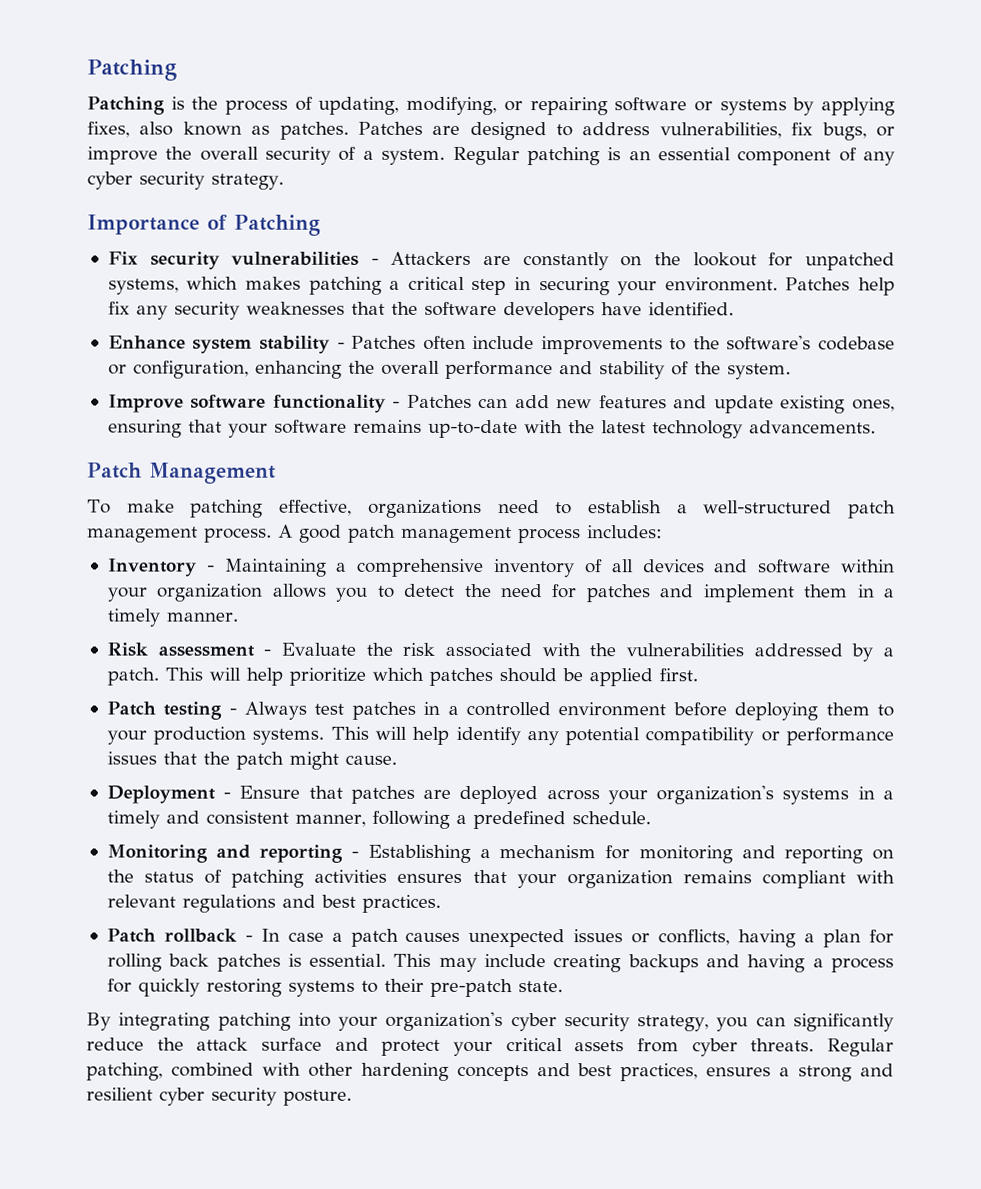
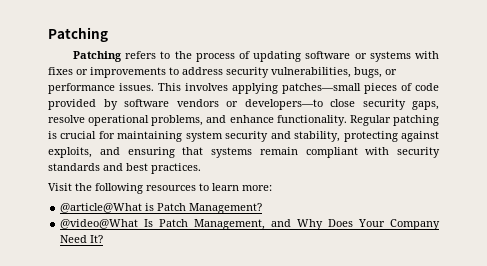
[170,96,185,110] is -> [125,51,171,59] refers to
[318,96,896,116] [87,121,895,141] [87,146,896,166] [87,171,284,190] [87,214,321,236] [107,251,895,271] [107,276,896,296] [107,301,734,321] [107,335,895,355] [107,360,791,380] [107,394,895,414] [107,419,876,439] [87,462,276,484] [87,499,897,519] [87,524,663,544] [107,558,896,578] [106,583,896,603] [106,608,238,627] [106,642,894,662] [106,667,698,687] [106,701,894,721] [106,726,894,746] [106,751,397,770] [106,785,894,805] [106,810,651,830] [106,844,895,864] [106,869,896,889] [106,894,441,913] [106,928,895,948] [106,953,894,973] [106,978,563,998] [86,1011,894,1032] [86,1037,894,1057] [86,1062,894,1082] [86,1087,352,1106] updating, modifying, or repairing software or systems by applying fixes, also known as patches. Patches are designed to address vulnerabilities, fix bugs, or improve the overall security of a system. Regular patching is an essential component of any cyber security strategy. // Importance of Patching // Fix security vulnerabilities - Attackers are constantly on the lookout for unpatched systems, which makes patching a critical step in securing your environment. Patches help fix any security weaknesses that the software developers have identified. // Enhance system stability - Patches often include improvements to the software's codebase or configuration, enhancing the overall performance and stability of the system. // Improve software functionality - Patches can add new features and update existing ones, ensuring that your software remains up-to-date with the latest technology advancements. // Patch Management // To make patching effective, organizations need to establish a well-structured patch management process. A good patch management process includes: // Inventory - Maintaining a comprehensive inventory of all devices and software within your organization allows you to detect the need for patches and implement them in a timely manner. // Risk assessment - Evaluate the risk associated with the vulnerabilities addressed by a patch. This will help prioritize which patches should be applied first. // Patch testing - Always test patches in a controlled environment before deploying them to your production systems. This will help identify any potential compatibility or performance issues that the patch might cause. // Deployment - Ensure that patches are deployed across your organization's systems in a timely and consistent manner, following a predefined schedule. // Monitoring and reporting - Establishing a mechanism for monitoring and reporting on the status of patching activities ensures that your organization remains compliant with relevant regulations and best practices. // Patch rollback - In case a patch causes unexpected issues or conflicts, having a plan for rolling back patches is essential. This may include creating backups and having a process for quickly restoring systems to their pre-patch state. // By integrating patching into your organization's cyber security strategy, you can significantly reduce the attack surface and protect your critical assets from cyber threats. Regular patching, combined with other hardening concepts and best practices, ensures a strong and resilient cyber security posture. -> [253,51,440,62] [48,67,397,78] [48,83,439,94] [48,99,439,110] [48,115,439,126] [48,131,440,142] [48,147,440,158] [48,163,201,174] [48,183,272,194] [60,203,263,214] [60,219,441,230] [60,235,104,243] updating software or systems with fixes or improvements to address security vulnerabilities, bugs, or performance issues. This involves applying patches—small pieces of code provided by software vendors or developers—to close security gaps, resolve operational problems, and enhance functionality. Regular patching is crucial for maintaining system security and stability, protecting against exploits, and ensuring that systems remain compliant with security standards and best practices. // Visit the following resources to learn more: // @article@What is Patch Management? // @video@What Is Patch Management, and Why Does Your Company Need It?

